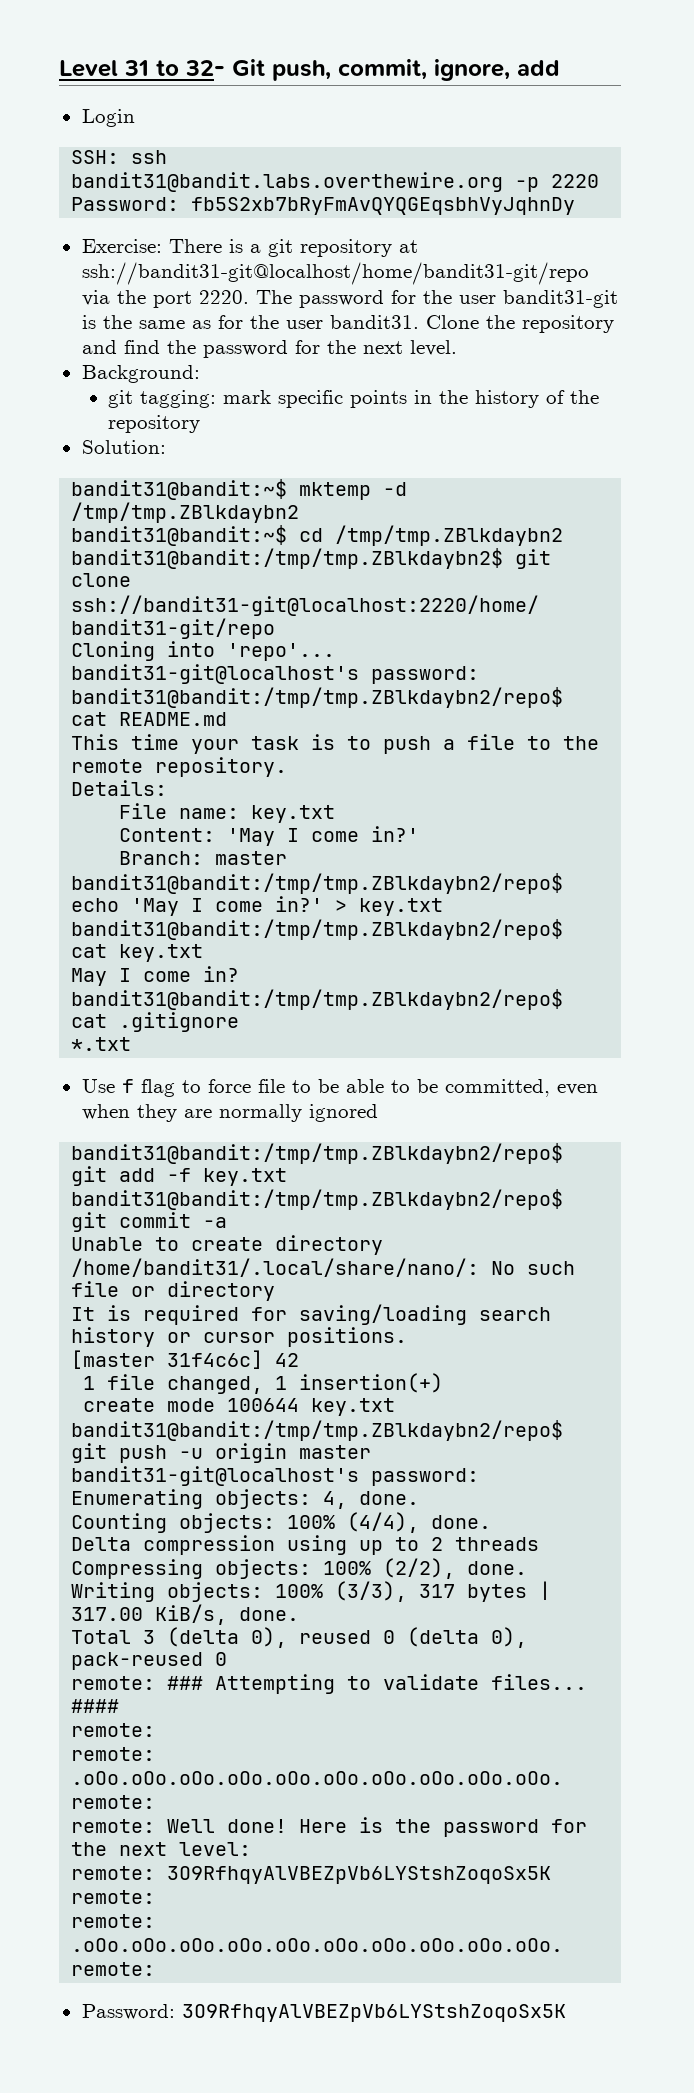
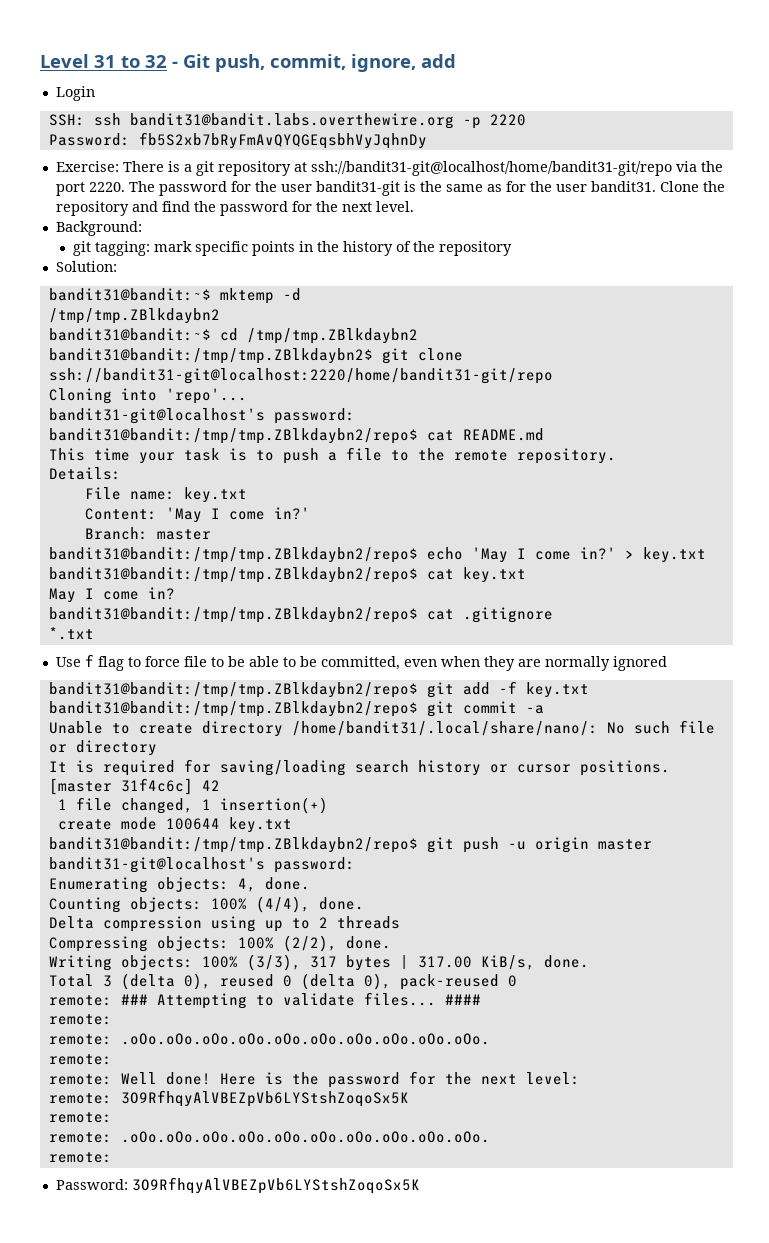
[185,60,225,76] 32- -> [145,55,178,68] 32 -

